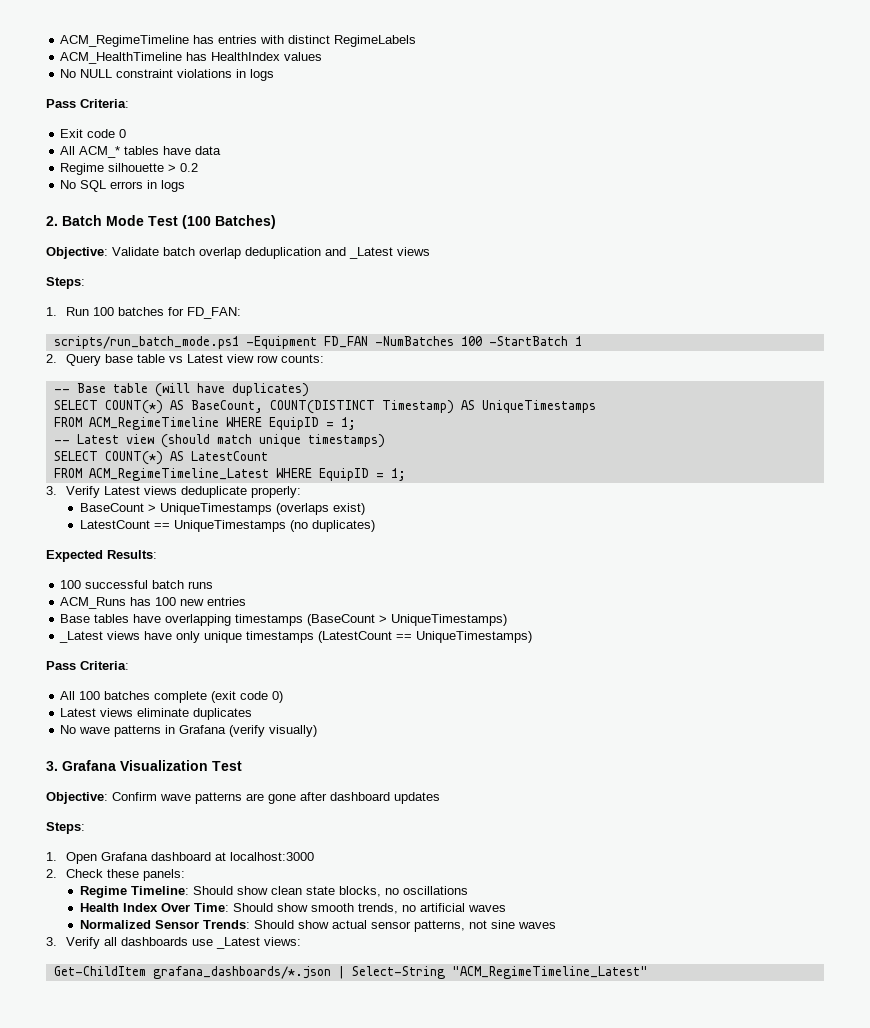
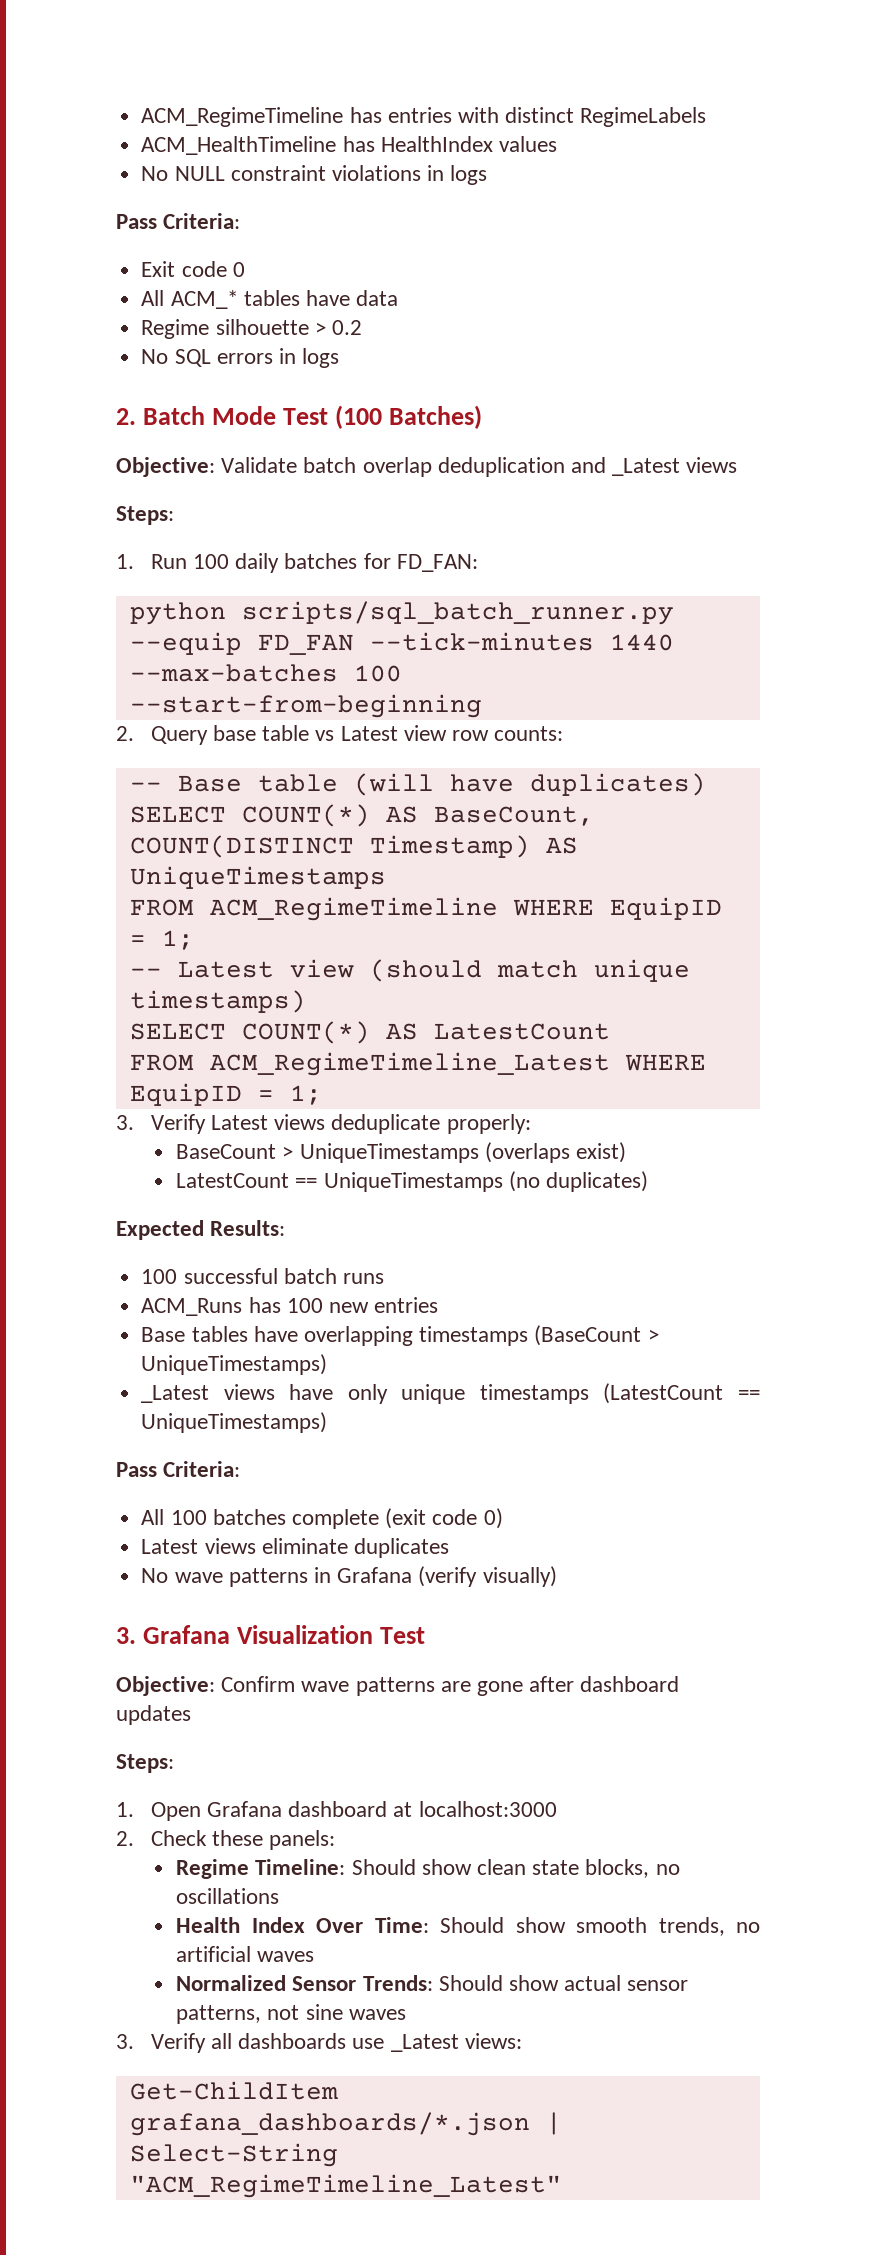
(114, 311) none -> [235,553,280,573] daily
[53,336,582,349] scripts/run_batch_mode.ps1 -Equipment FD_FAN -NumBatches 100 -StartBatch 1 -> [129,601,674,625] [129,632,674,655] [129,664,402,682] [129,694,482,718] python scripts/sql_batch_runner.py --equip FD_FAN --tick-minutes 1440 --max-batches 100 --start-from-beginning

